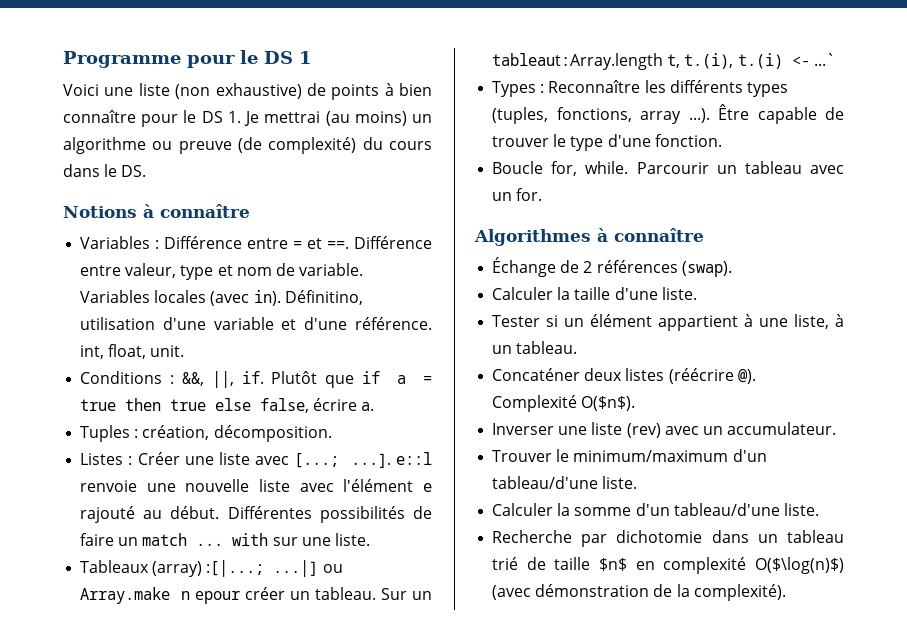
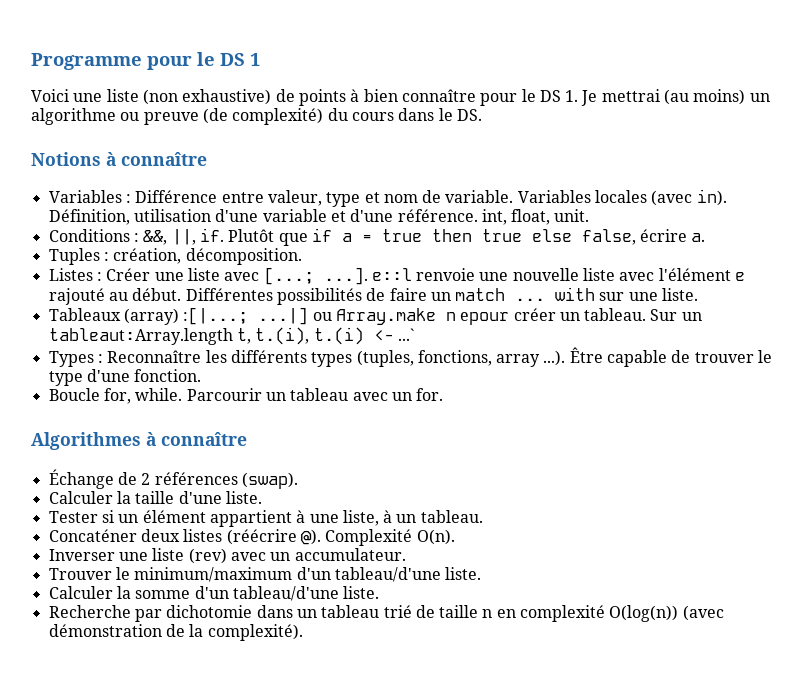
[293,236,432,249] [80,265,122,276] = et ==. Différence entre -> (264, 197) none
[284,290,363,305] Définitino, -> [48,209,130,225] Définition,
[581,396,636,411] O($n$). -> [416,529,455,545] O(n).
[599,558,628,571] $n$ -> [482,609,493,618] n
[755,557,844,574] O($\log(n)$) -> [609,605,679,622] O(log(n))

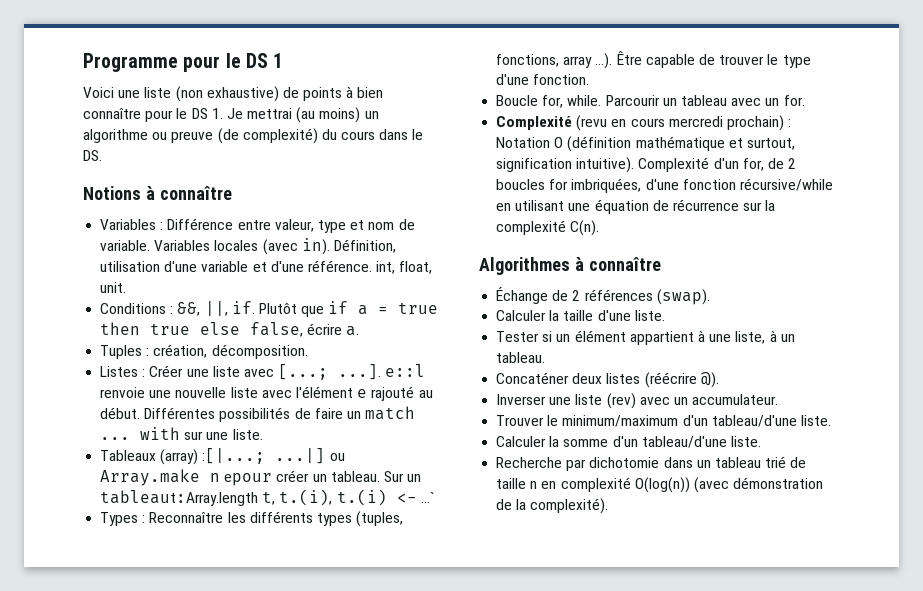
(444, 394) none -> [496,115,792,131] [496,136,795,152] [496,157,797,173] [496,178,833,193] [496,199,776,214] [496,220,600,236] // Complexité (revu en cours mercredi prochain) : Notation O (définition mathématique et surtout, signification intuitive). Complexité d'un for, de 2 boucles for imbriquées, d'une fonction récursive/while en utilisant une équation de récurrence sur la complexité C(n).
[325,529,455,546] Complexité O(n). -> (719, 380) none

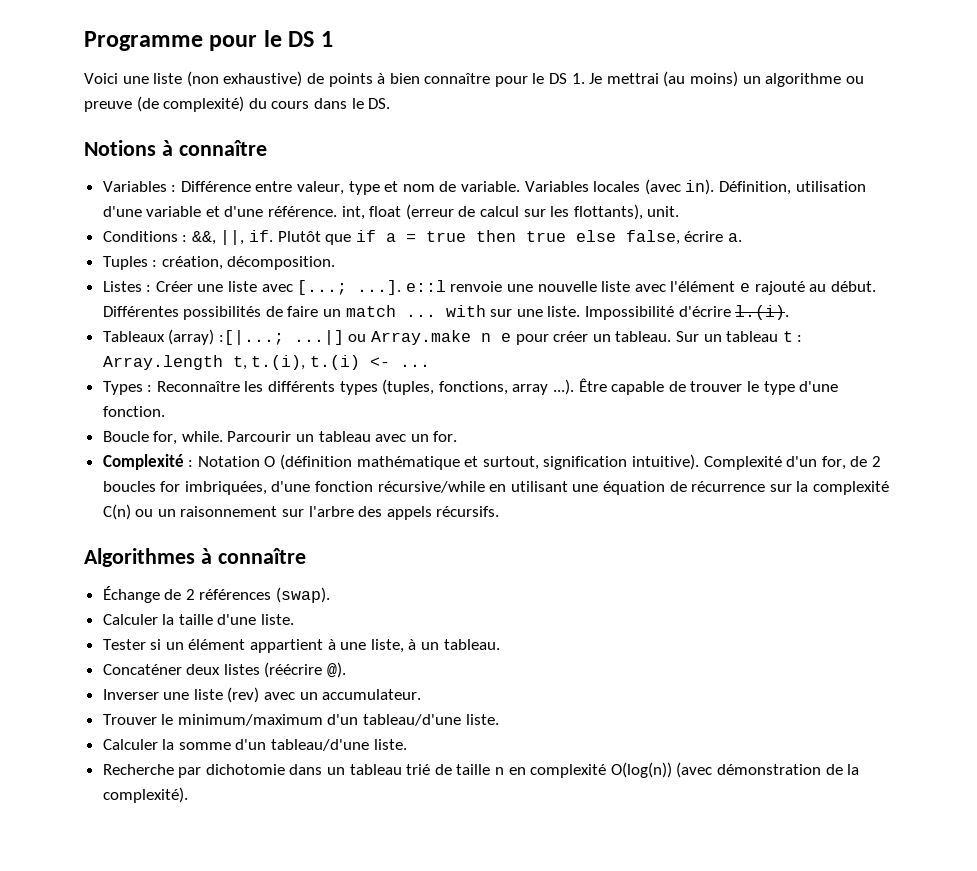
[399,261,433,274] float, -> [369,204,643,220] float (erreur de calcul sur les flottants),
(263, 434) none -> [585,305,790,320] Impossibilité d'écrire l.(i).
[224,473,273,486] epour -> [501,333,549,345] e pour
[100,490,259,506] tableaut:Array.length -> [726,331,803,342] [102,355,223,370] tableau t : Array.length
[420,492,435,503] ...` -> [399,364,430,367] ...
[576,115,784,131] (revu en cours mercredi prochain) -> (184, 462) none
[570,220,600,236] C(n). -> [102,504,500,520] C(n) ou un raisonnement sur l'arbre des appels récursifs.

